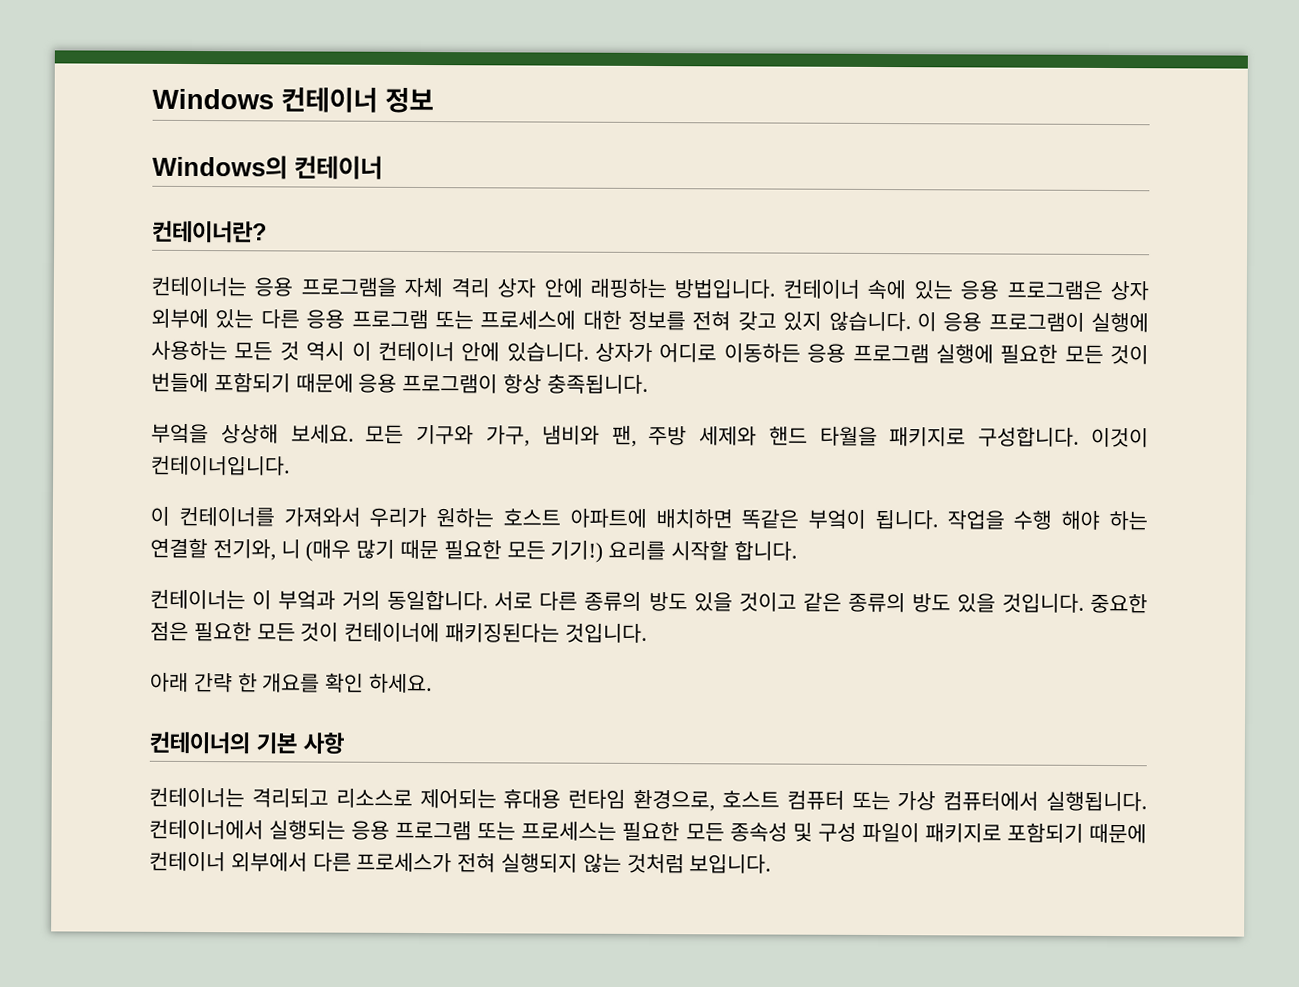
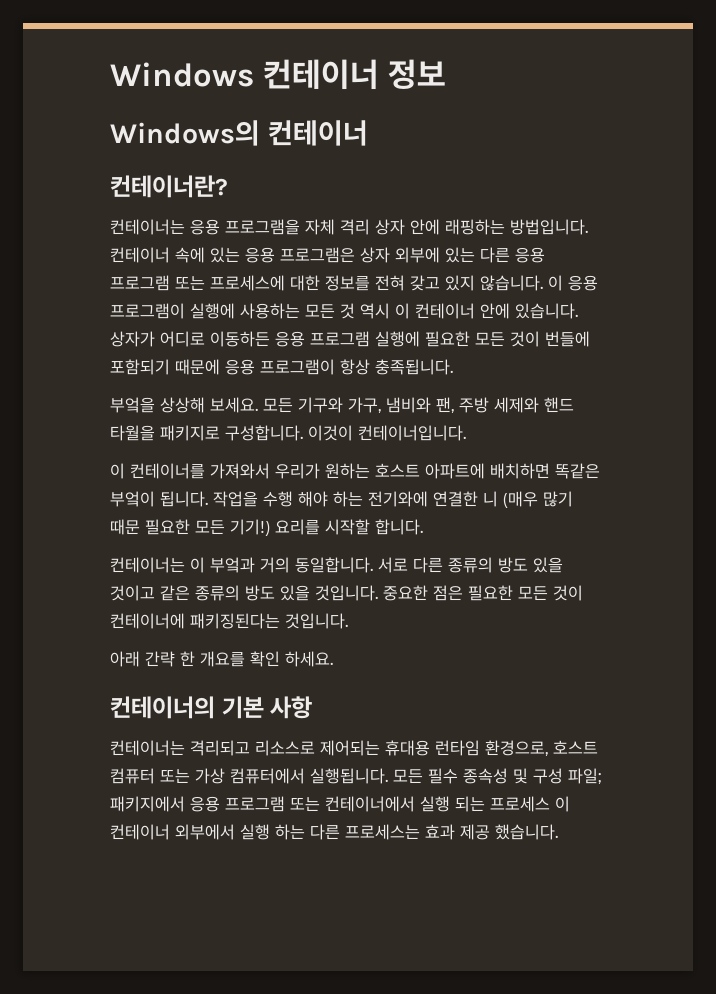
[150,537,276,561] 연결할 전기와, -> [368,491,478,507] 전기와에 연결한
[149,819,1147,844] [149,851,772,874] 컨테이너에서 실행되는 응용 프로그램 또는 프로세스는 필요한 모든 종속성 및 구성 파일이 패키지로 포함되기 때문에 컨테이너 외부에서 다른 프로세스가 전혀 실행되지 않는 것처럼 보입니다. -> [393,768,601,784] [110,796,570,812] [110,824,558,840] 모든 필수 종속성 및 구성 파일; 패키지에서 응용 프로그램 또는 컨테이너에서 실행 되는 프로세스 이 컨테이너 외부에서 실행 하는 다른 프로세스는 효과 제공 했습니다.

